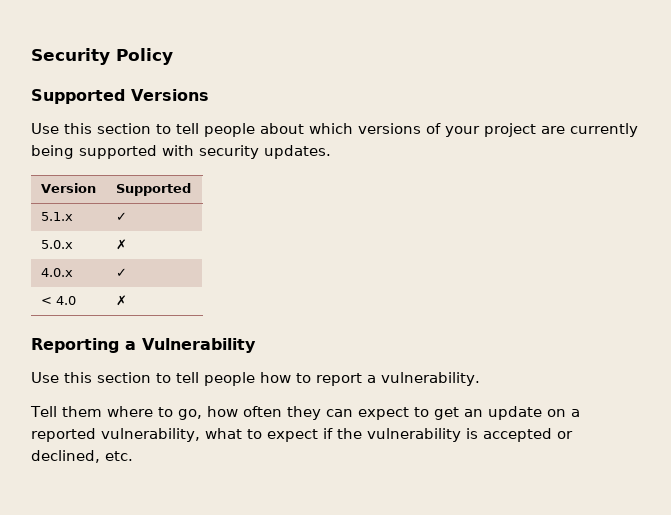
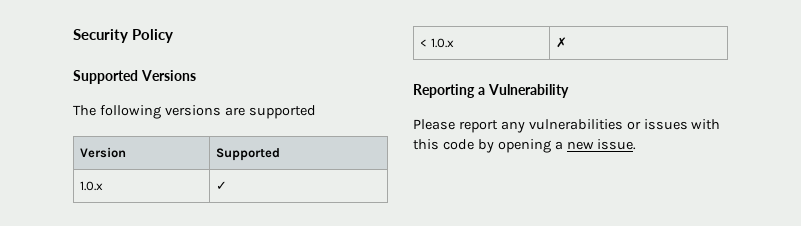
[31,123,638,137] [31,145,331,159] [40,183,96,193] [115,183,191,196] [40,212,73,221] [115,212,127,221] [40,240,73,249] [115,239,127,250] [40,268,73,277] Use this section to tell people about which versions of your project are currently being supported with security updates. // Version | Supported // 5.1.x | ✓ // 5.0.x | ✗ // 4.0.x -> [73,105,316,119] [80,147,127,158] [216,148,281,161] [80,181,104,191] The following versions are supported // Version | Supported // 1.0.x
[55,296,76,305] 4.0 -> [430,38,454,48] 1.0.x
[31,372,480,386] [30,406,580,420] [31,428,573,442] [31,450,133,463] Use this section to tell people how to report a vulnerability. // Tell them where to go, how often they can expect to get an update on a reported vulnerability, what to expect if the vulnerability is accepted or declined, etc. -> [413,119,721,133] [413,139,637,153] Please report any vulnerabilities or issues with this code by opening a new issue.

